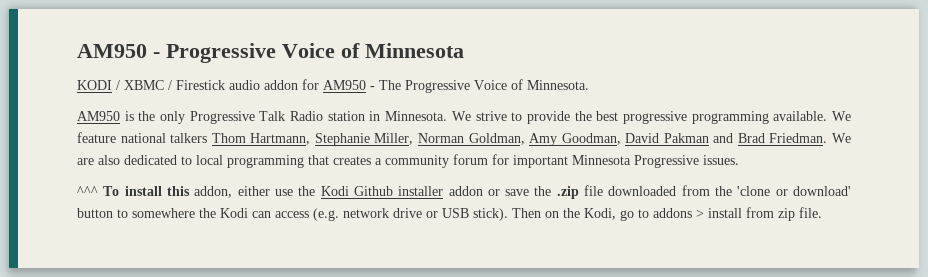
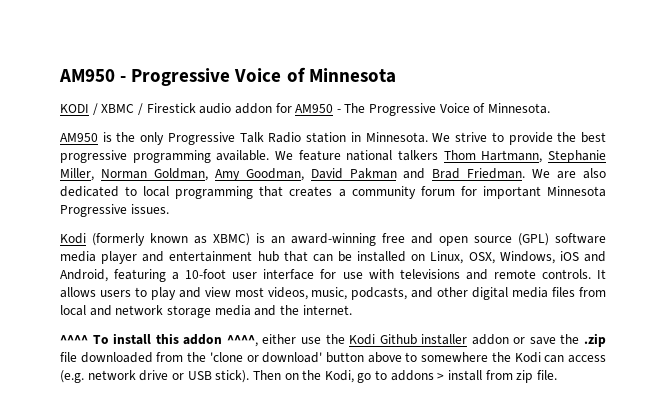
[77,186,98,196] ^^^ -> [60,233,606,246] [60,251,607,264] [60,269,607,282] [60,287,606,300] [60,305,352,318] [60,335,88,344] Kodi (formerly known as XBMC) is an award-winning free and open source (GPL) software media player and entertainment hub that can be installed on Linux, OSX, Windows, iOS and Android, featuring a 10-foot user interface for use with televisions and remote controls. It allows users to play and view most videos, music, podcasts, and other digital media files from local and network storage media and the internet. // ^^^^
[194,186,233,198] addon, -> [183,334,258,347] addon ^^^^,
(113, 213) none -> [367,352,402,363] above

